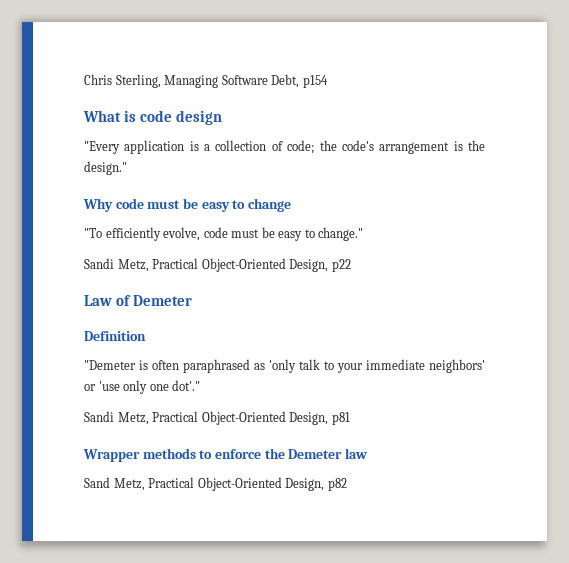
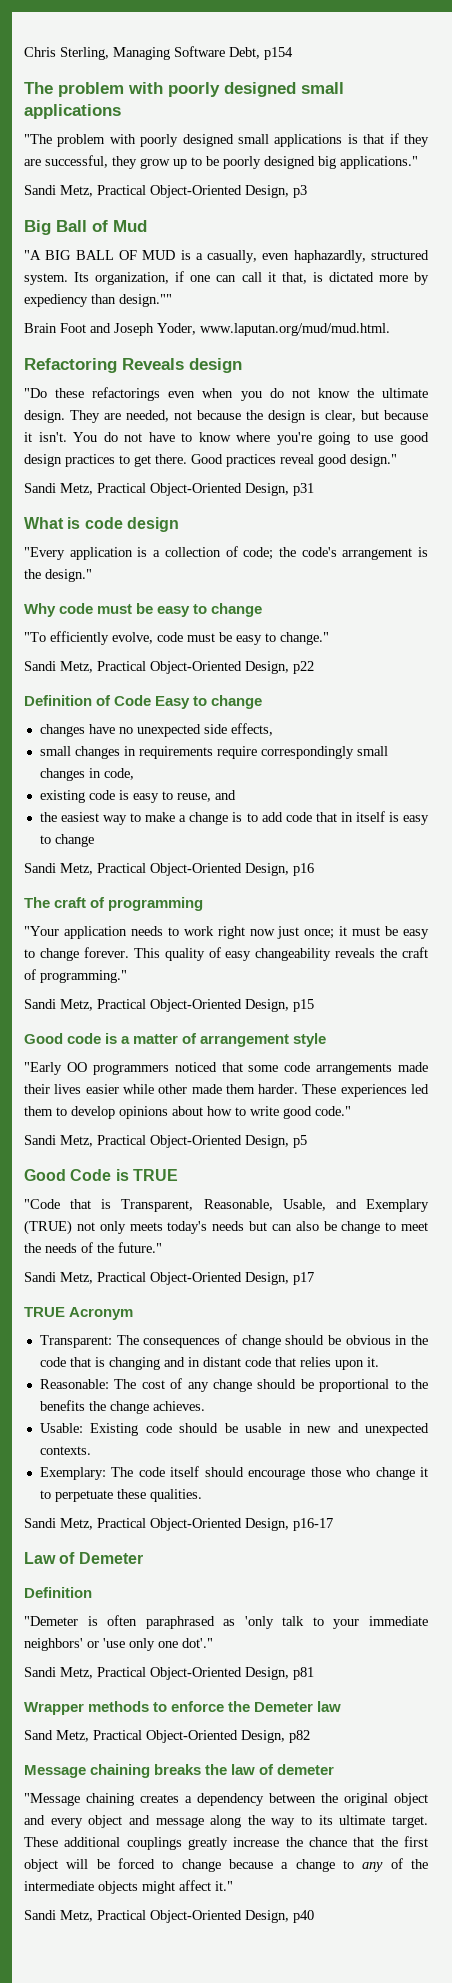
(328, 81) none -> [24,82,344,97] [24,104,121,119] [24,133,429,147] [24,155,418,169] [24,185,307,198] [24,220,147,235] [24,250,430,263] [24,271,429,285] [24,294,172,307] [24,323,390,336] [24,358,242,373] [24,387,429,401] [24,410,428,423] [24,432,430,445] [24,454,397,467] [24,483,314,496] // The problem with poorly designed small applications // "The problem with poorly designed small applications is that if they are successful, they grow up to be poorly designed big applications." // Sandi Metz, Practical Object-Oriented Design, p3 // Big Ball of Mud // "A BIG BALL OF MUD is a casually, even haphazardly, structured system. Its organization, if one can call it that, is dictated more by expediency than design."" // Brain Foot and Joseph Yoder, www.laputan.org/mud/mud.html. // Refactoring Reveals design // "Do these refactorings even when you do not know the ultimate design. They are needed, not because the design is clear, but because it isn't. You do not have to know where you're going to use good design practices to get there. Good practices reveal good design." // Sandi Metz, Practical Object-Oriented Design, p31
(351, 265) none -> [24,695,263,709] [39,723,273,737] [39,746,388,759] [39,768,134,781] [39,790,236,803] [39,811,429,825] [39,834,94,847] [24,863,314,876] [24,897,204,911] [24,926,430,939] [24,947,428,961] [24,969,127,983] [24,999,314,1012] [24,1033,327,1047] [24,1062,428,1075] [24,1084,430,1097] [24,1106,351,1119] [24,1135,307,1148] [24,1169,178,1181] [24,1199,430,1212] [24,1220,428,1235] [24,1242,162,1253] [24,1272,314,1285] [24,1307,134,1320] [39,1334,428,1348] [39,1357,379,1370] [39,1378,428,1392] [39,1400,205,1414] [39,1423,429,1436] [39,1446,91,1455] [39,1466,428,1480] [39,1489,202,1502] [24,1518,333,1531] // Definition of Code Easy to change // changes have no unexpected side effects, // small changes in requirements require correspondingly small changes in code, // existing code is easy to reuse, and // the easiest way to make a change is to add code that in itself is easy to change // Sandi Metz, Practical Object-Oriented Design, p16 // The craft of programming // "Your application needs to work right now just once; it must be easy to change forever. This quality of easy changeability reveals the craft of programming." // Sandi Metz, Practical Object-Oriented Design, p15 // Good code is a matter of arrangement style // "Early OO programmers noticed that some code arrangements made their lives easier while other made them harder. These experiences led them to develop opinions about how to write good code." // Sandi Metz, Practical Object-Oriented Design, p5 // Good Code is TRUE // "Code that is Transparent, Reasonable, Usable, and Exemplary (TRUE) not only meets today's needs but can also be change to meet the needs of the future." // Sandi Metz, Practical Object-Oriented Design, p17 // TRUE Acronym // Transparent: The consequences of change should be obvious in the code that is changing and in distant code that relies upon it. // Reasonable: The cost of any change should be proportional to the benefits the change achieves. // Usable: Existing code should be usable in new and unexpected contexts. // Exemplary: The code itself should encourage those who change it to perpetuate these qualities. // Sandi Metz, Practical Object-Oriented Design, p16-17
(347, 484) none -> [24,1764,335,1778] [24,1793,428,1806] [24,1815,428,1828] [24,1836,428,1850] [24,1858,428,1872] [24,1880,233,1894] [24,1910,314,1923] // Message chaining breaks the law of demeter // "Message chaining creates a dependency between the original object and every object and message along the way to its ultimate target. These additional couplings greatly increase the chance that the first object will be forced to change because a change to any of the intermediate objects might affect it." // Sandi Metz, Practical Object-Oriented Design, p40

